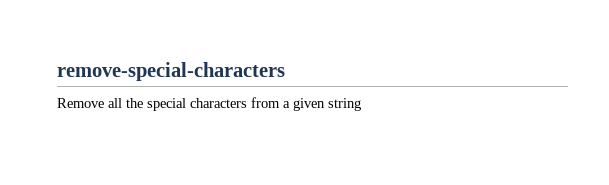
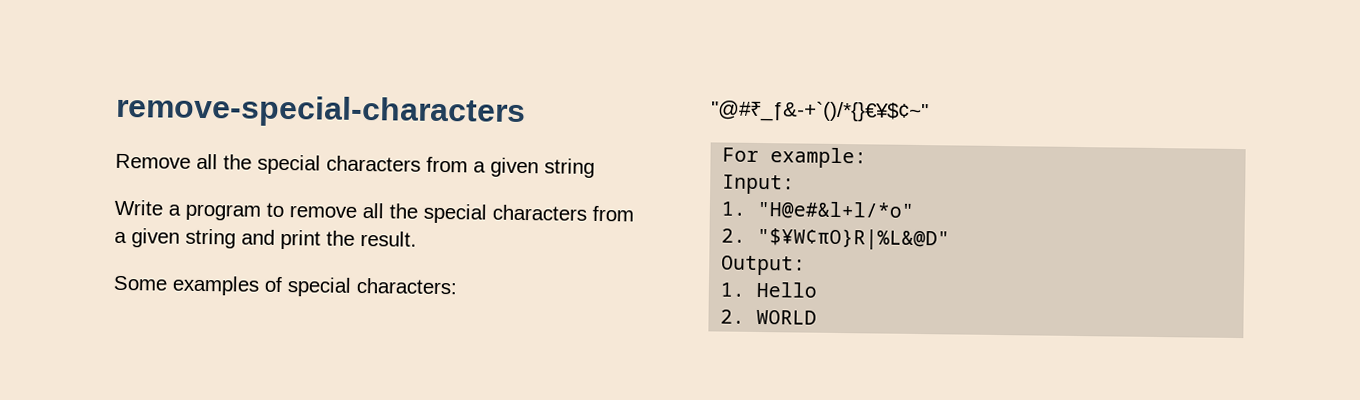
(361, 104) none -> [114,199,634,224] [114,228,417,250] [113,275,457,297] [711,100,929,124] [722,147,868,169] [722,174,796,195] [721,200,915,220] [721,227,951,251] [721,255,807,276] [720,281,818,298] [720,309,818,325] // Write a program to remove all the special characters from a given string and print the result. // Some examples of special characters: "@#₹_ƒ&-+`()/*{}€¥$¢~" // For example: // Input: // 1. "H@e#&l+l/*o" // 2. "$¥W¢πO}R|%L&@D" // Output: // 1. Hello // 2. WORLD

